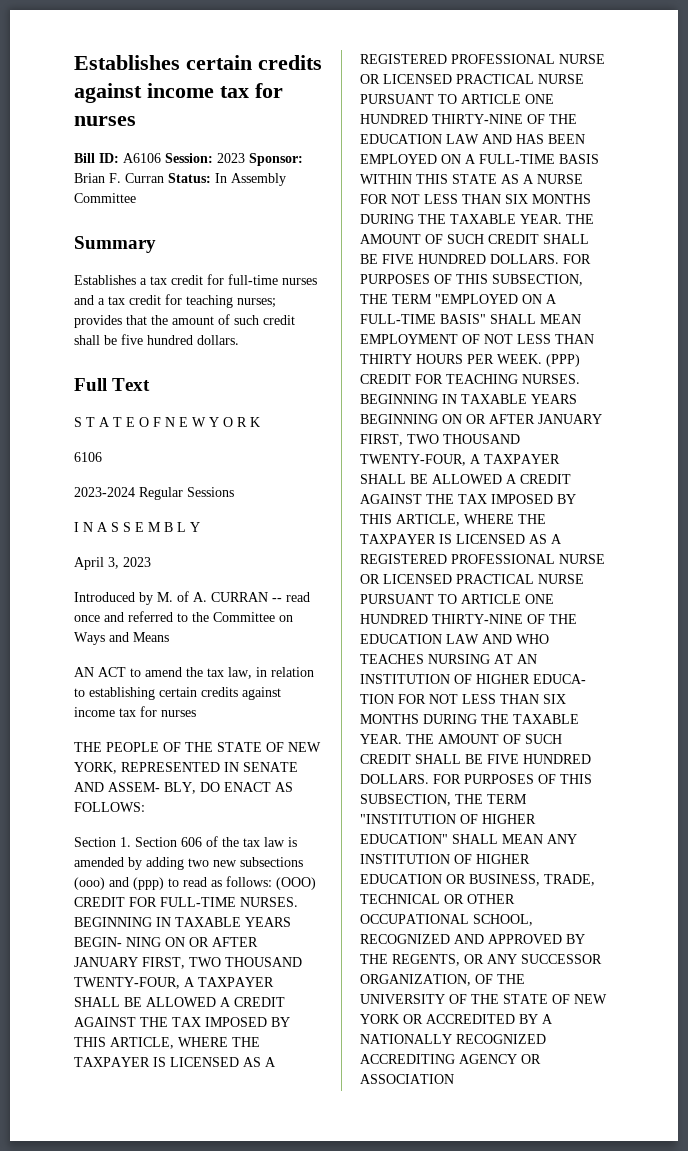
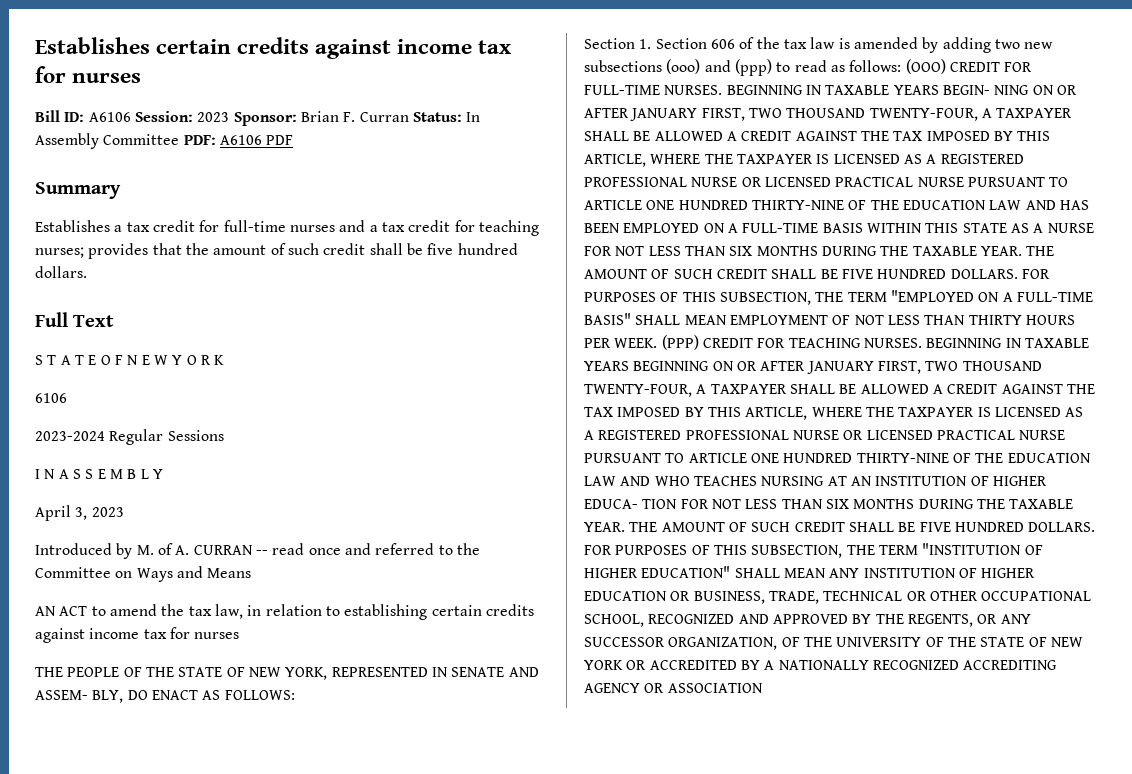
(136, 198) none -> [183,135,294,145] PDF: A6106 PDF

